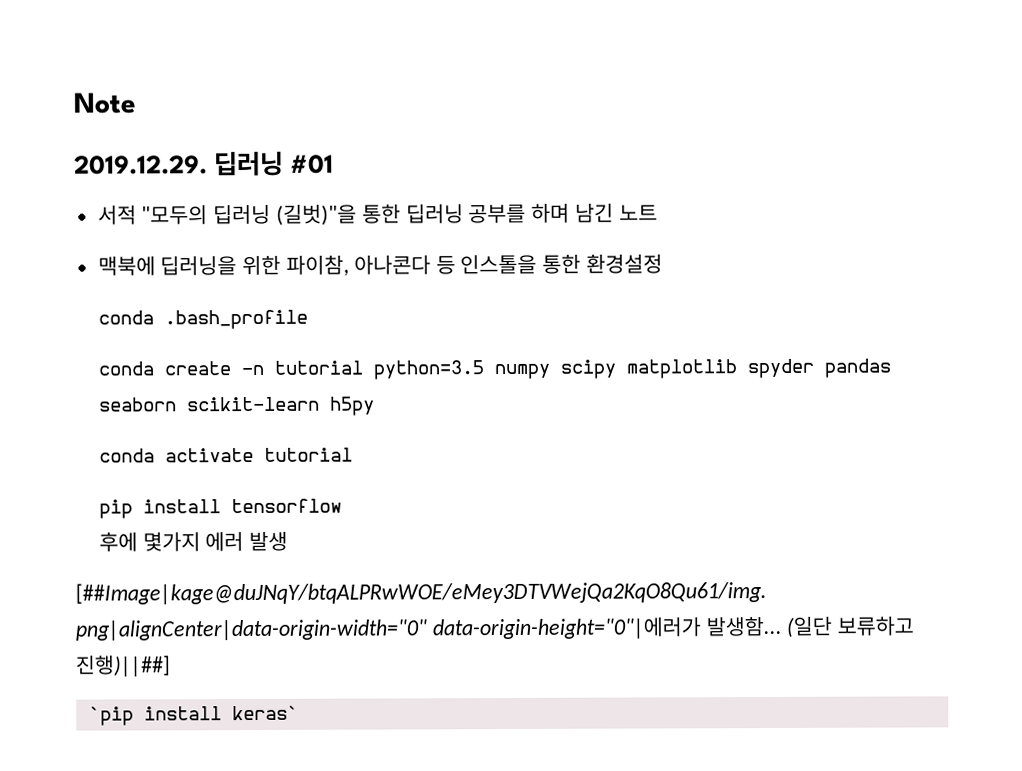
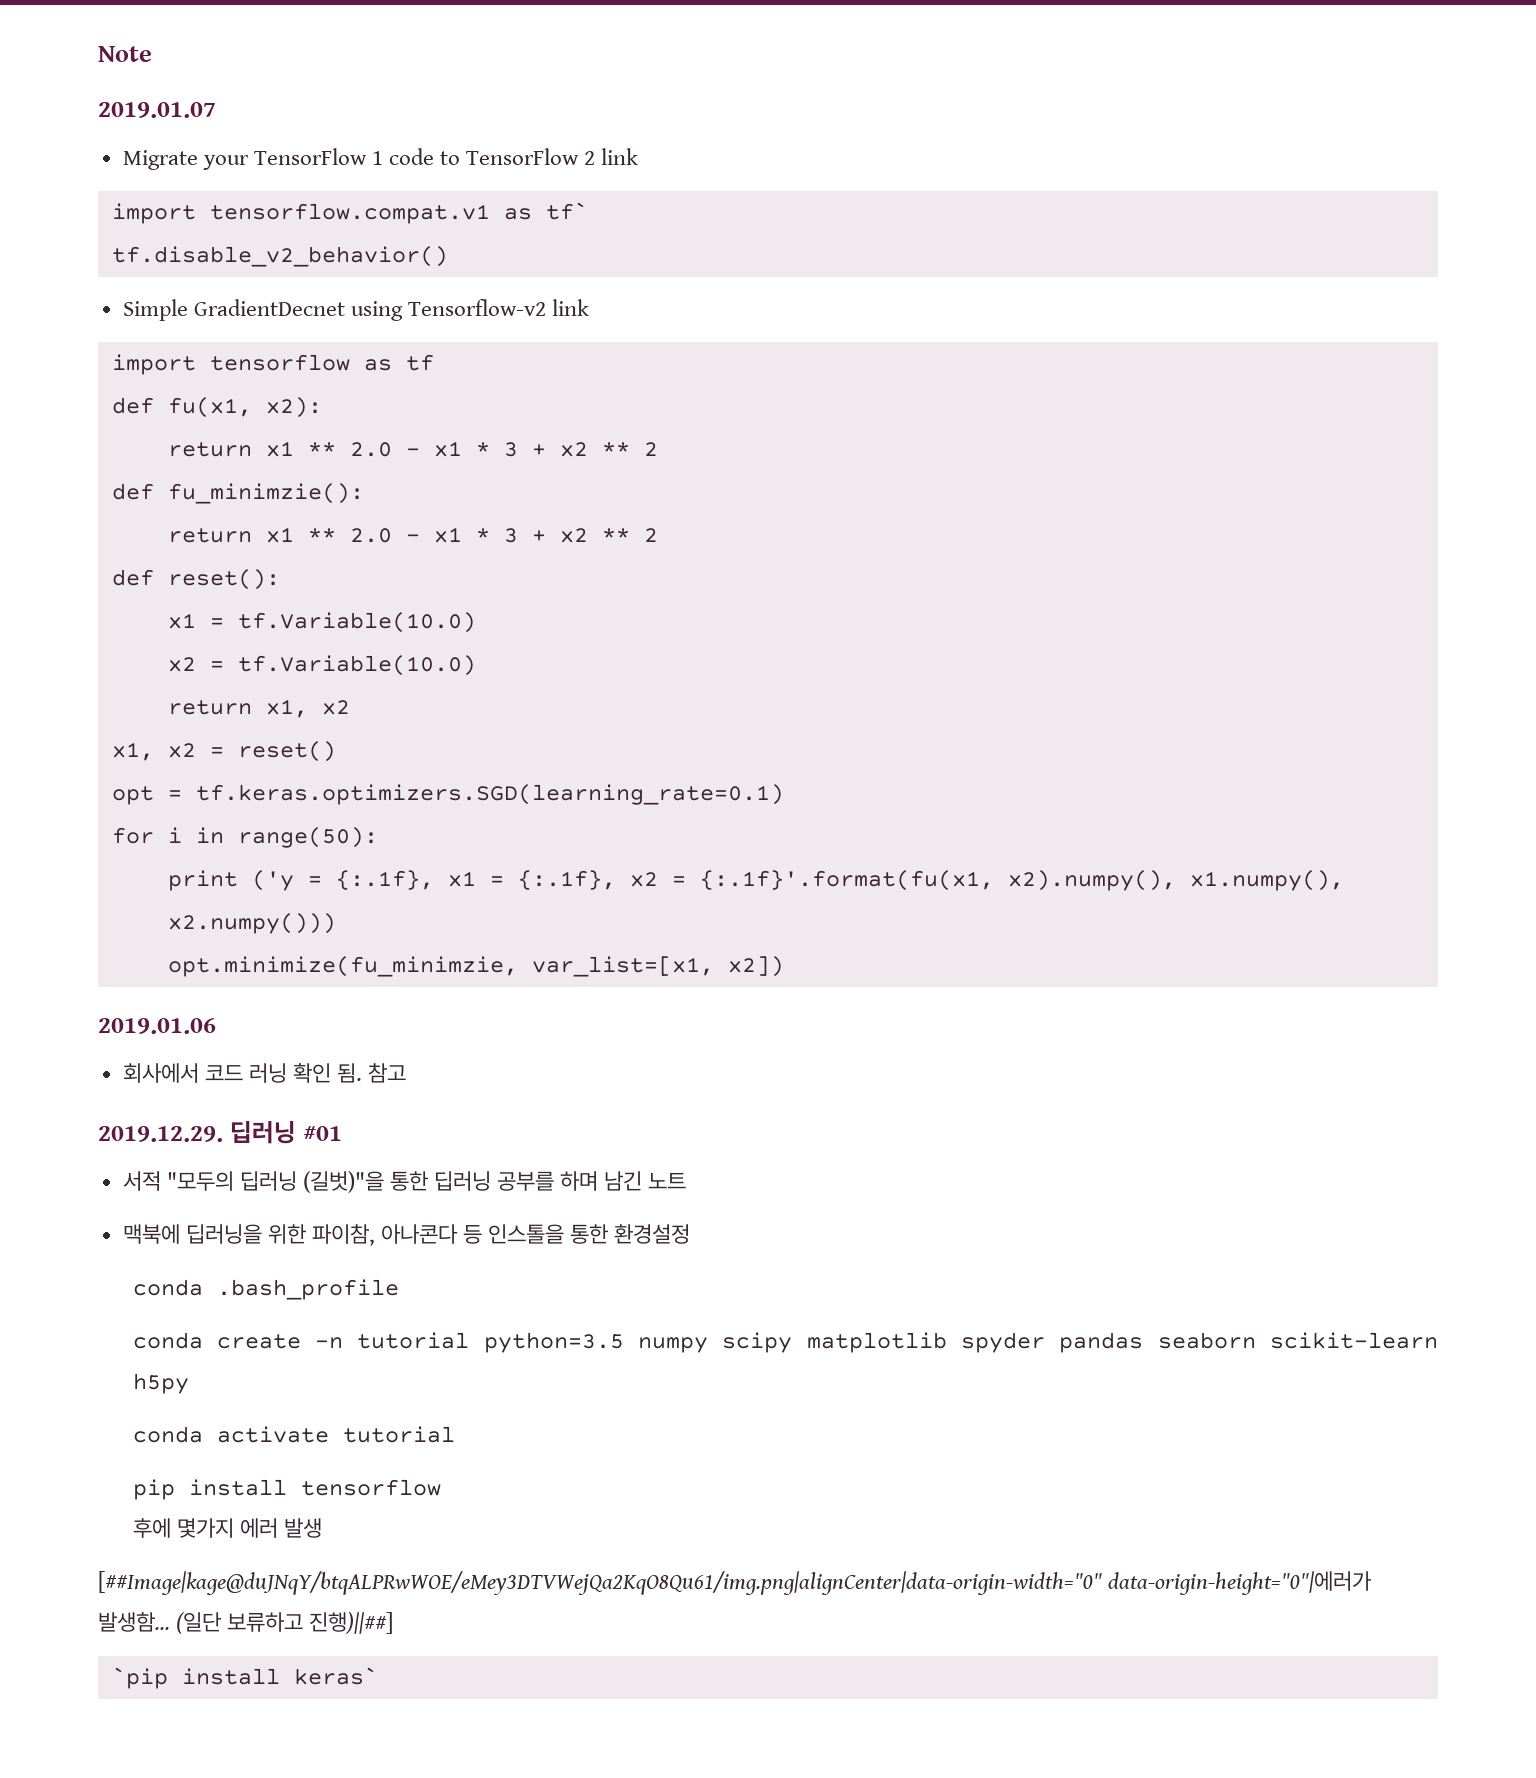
(136, 103) none -> [98,102,216,118] [122,148,639,170] [111,202,588,224] [111,246,448,267] [122,299,590,321] [111,354,434,375] [111,397,322,418] [167,441,658,457] [111,483,364,504] [167,527,658,543] [111,569,280,590] [167,612,476,633] [167,655,476,676] [167,699,350,718] [111,741,336,762] [111,784,784,805] [111,827,378,848] [167,870,1344,891] [167,913,336,934] [167,956,784,977] [98,1018,216,1034] [122,1063,407,1083] // 2019.01.07 // Migrate your TensorFlow 1 code to TensorFlow 2 link // import tensorflow.compat.v1 as tf` // tf.disable_v2_behavior() // Simple GradientDecnet using Tensorflow-v2 link // import tensorflow as tf // def fu(x1, x2): // return x1 ** 2.0 - x1 * 3 + x2 ** 2 // def fu_minimzie(): // return x1 ** 2.0 - x1 * 3 + x2 ** 2 // def reset(): // x1 = tf.Variable(10.0) // x2 = tf.Variable(10.0) // return x1, x2 // x1, x2 = reset() // opt = tf.keras.optimizers.SGD(learning_rate=0.1) // for i in range(50): // print ('y = {:.1f}, x1 = {:.1f}, x2 = {:.1f}'.format(fu(x1, x2).numpy(), x1.numpy(), x2.numpy())) // opt.minimize(fu_minimzie, var_list=[x1, x2]) // 2019.01.06 // 회사에서 코드 러닝 확인 됨. 참고

